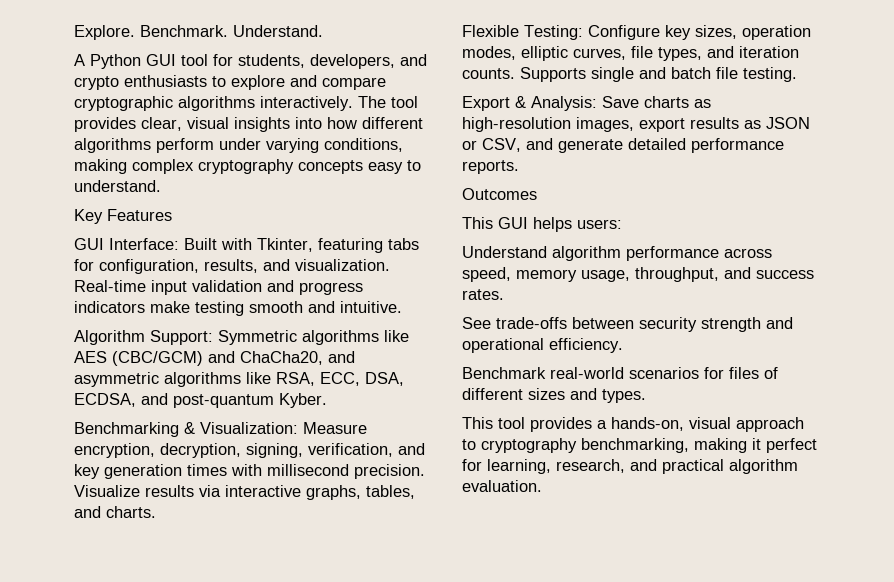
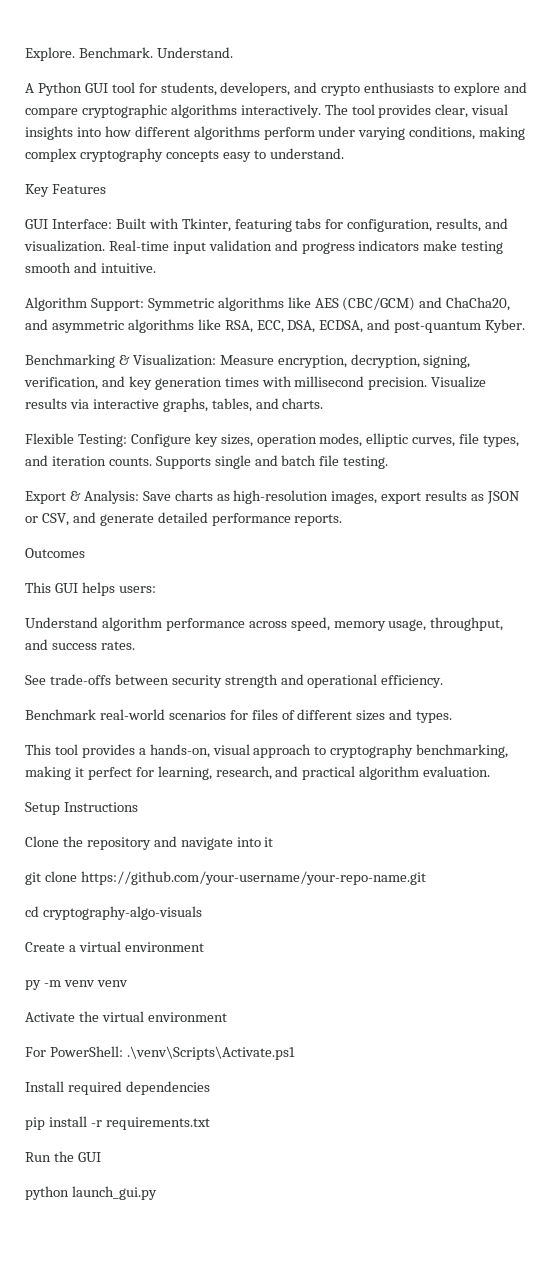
(542, 486) none -> [25,802,138,815] [25,836,274,850] [25,871,426,885] [25,906,202,920] [25,941,204,952] [25,980,128,990] [25,1011,227,1022] [25,1046,295,1060] [25,1081,210,1095] [25,1116,210,1130] [25,1151,101,1162] [25,1186,157,1200] // Setup Instructions // Clone the repository and navigate into it // git clone https://github.com/your-username/your-repo-name.git // cd cryptography-algo-visuals // Create a virtual environment // py -m venv venv // Activate the virtual environment // For PowerShell: .\venv\Scripts\Activate.ps1 // Install required dependencies // pip install -r requirements.txt // Run the GUI // python launch_gui.py

